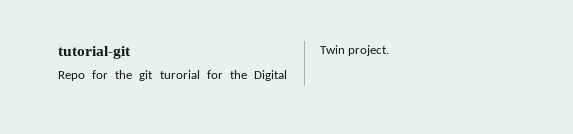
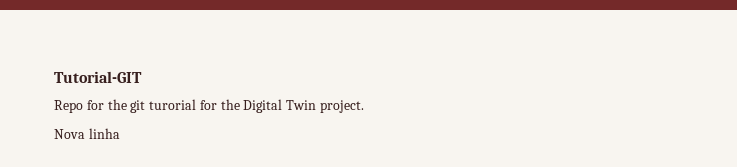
[58,46,131,59] tutorial-git -> [54,71,142,83] Tutorial-GIT
(390, 50) none -> [54,128,120,139] // Nova linha

